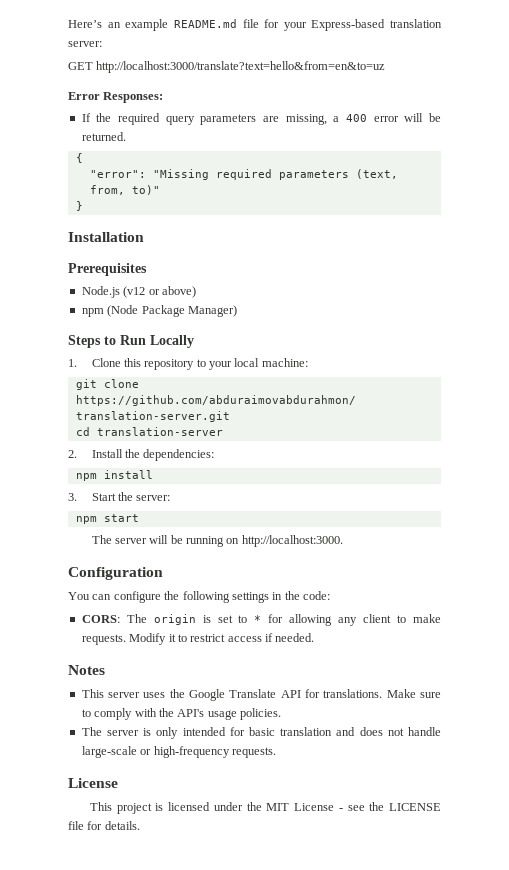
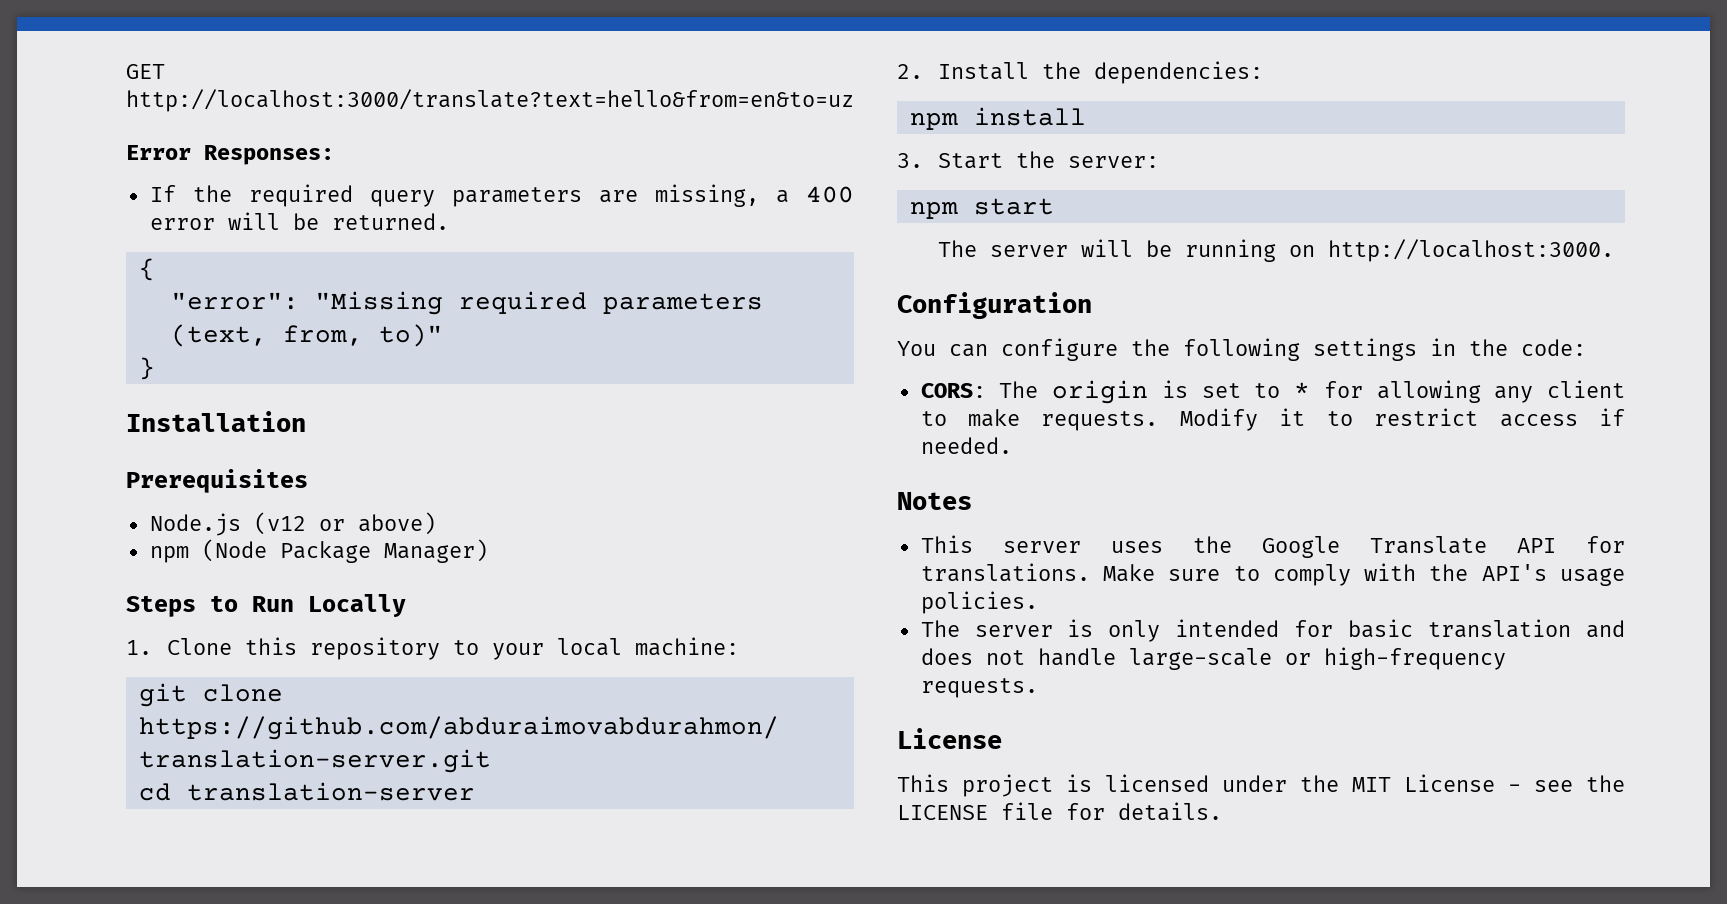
[68,19,442,31] [68,41,102,47] Here’s an example README.md file for your Express-based translation server: // -> (126, 71) none

